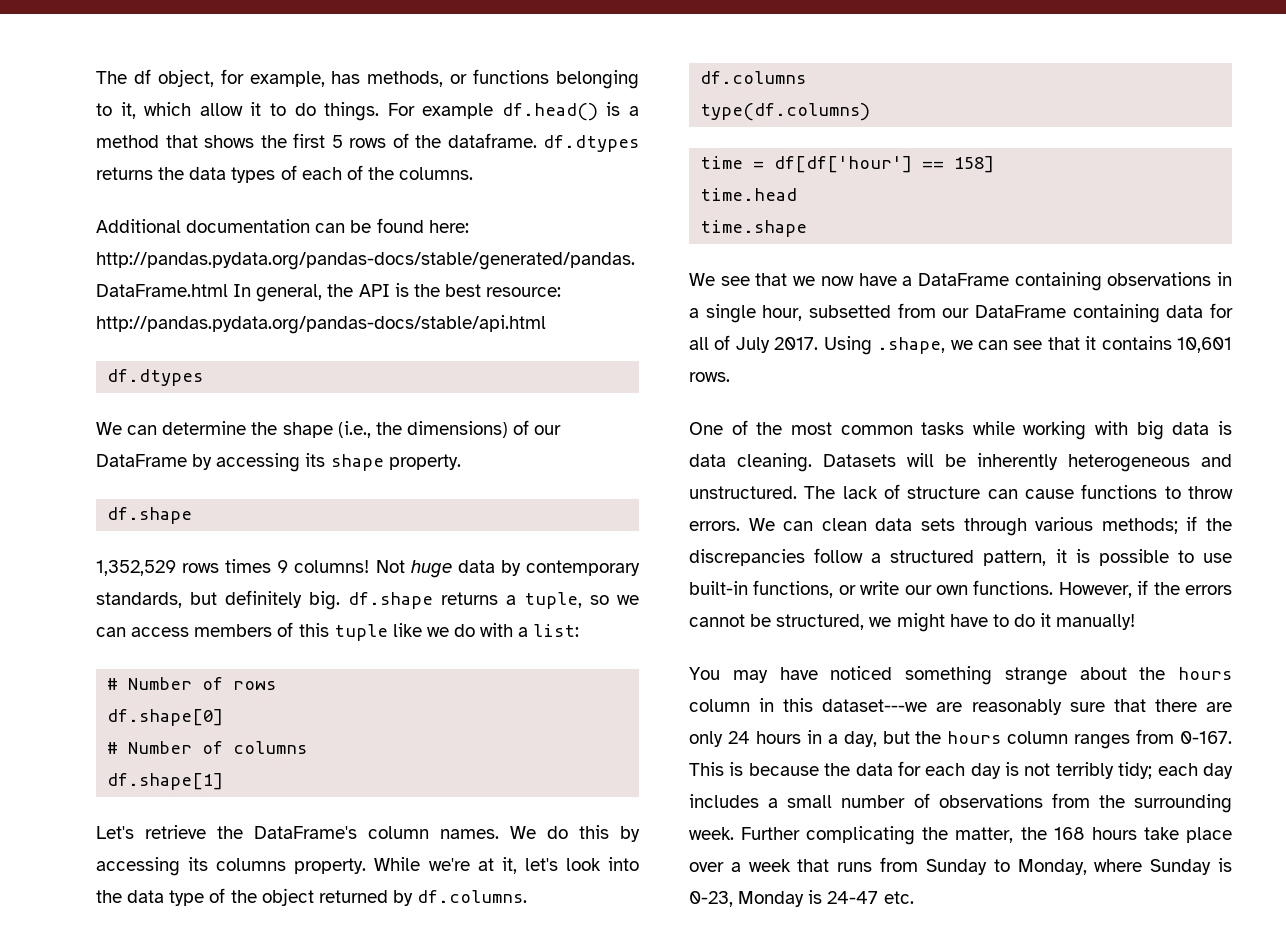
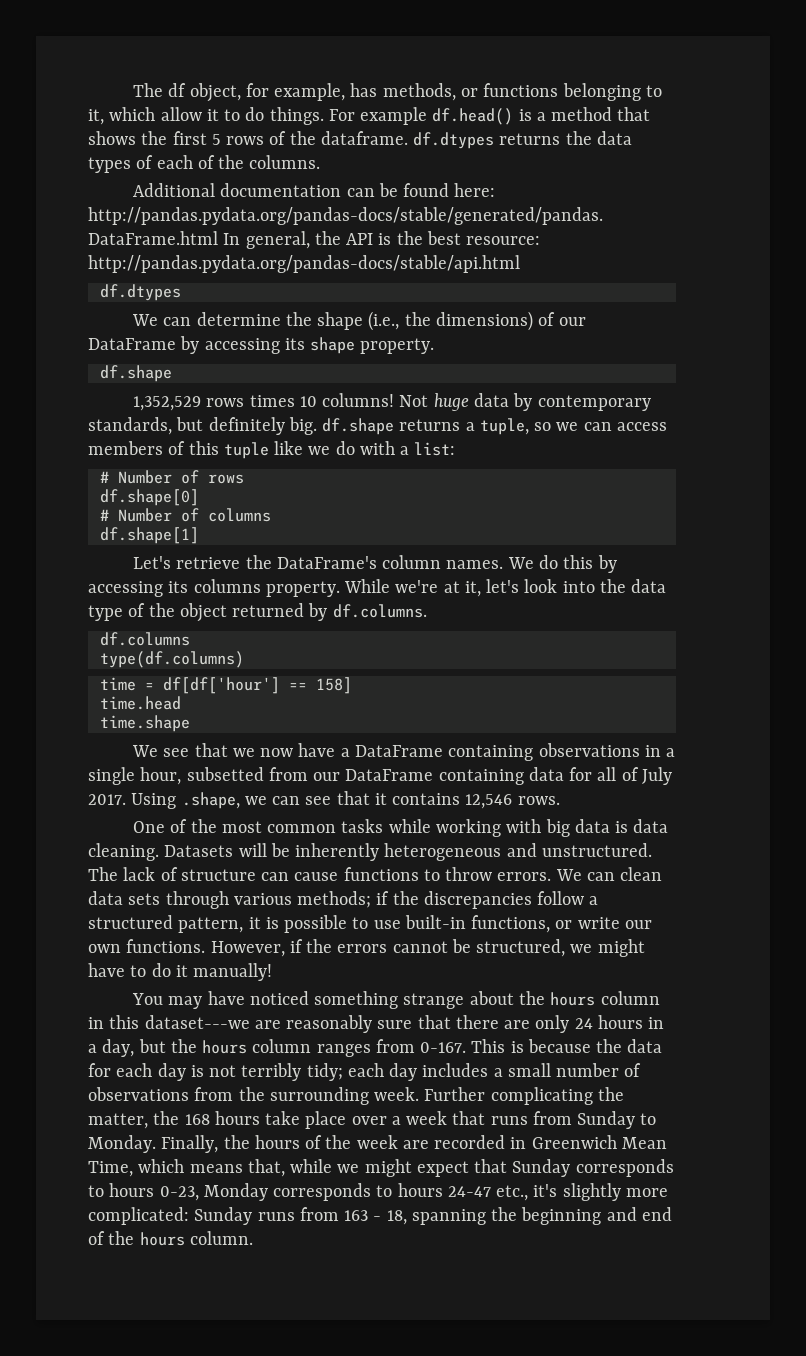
[277,560,289,573] 9 -> [299,396,317,407] 10
[1177,337,1232,353] 10,601 -> [465,794,513,809] 12,546
[1017,858,1232,875] [689,890,914,907] Monday, where Sunday is 0-23, Monday is 24-47 etc. -> [88,1135,667,1153] [88,1159,674,1177] [88,1183,668,1201] [88,1207,672,1225] [88,1231,253,1246] Monday. Finally, the hours of the week are recorded in Greenwich Mean Time, which means that, while we might expect that Sunday corresponds to hours 0-23, Monday corresponds to hours 24-47 etc., it's slightly more complicated: Sunday runs from 163 - 18, spanning the beginning and end of the hours column.

